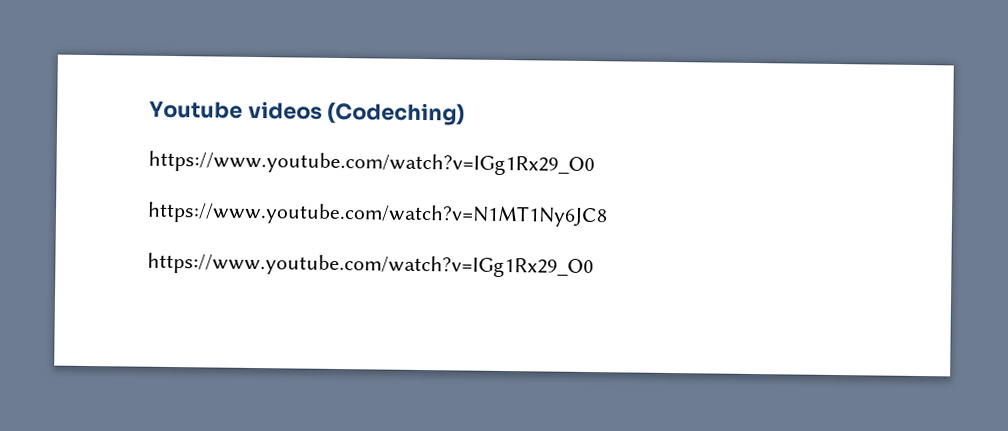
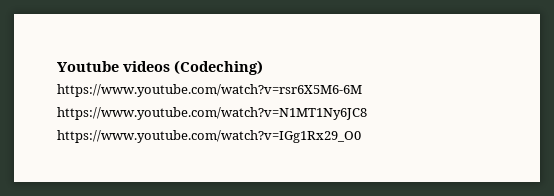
[148,150,595,177] https://www.youtube.com/watch?v=IGg1Rx29_O0 -> [57,84,362,97] https://www.youtube.com/watch?v=rsr6X5M6-6M

